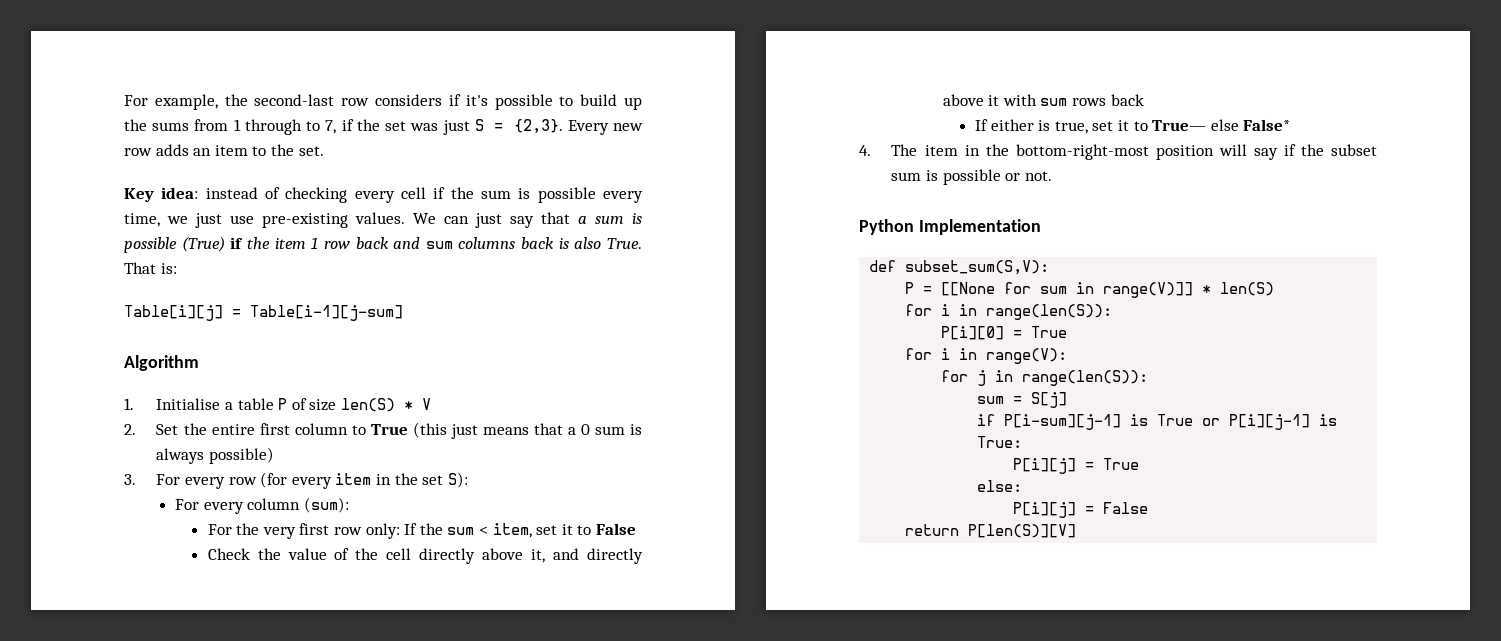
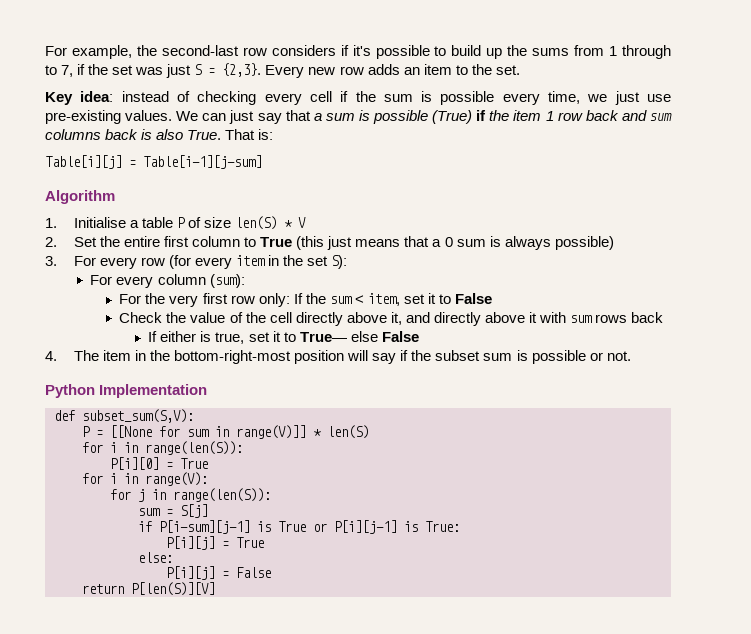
[1243,119,1291,131] False* -> [381,331,419,342] False

